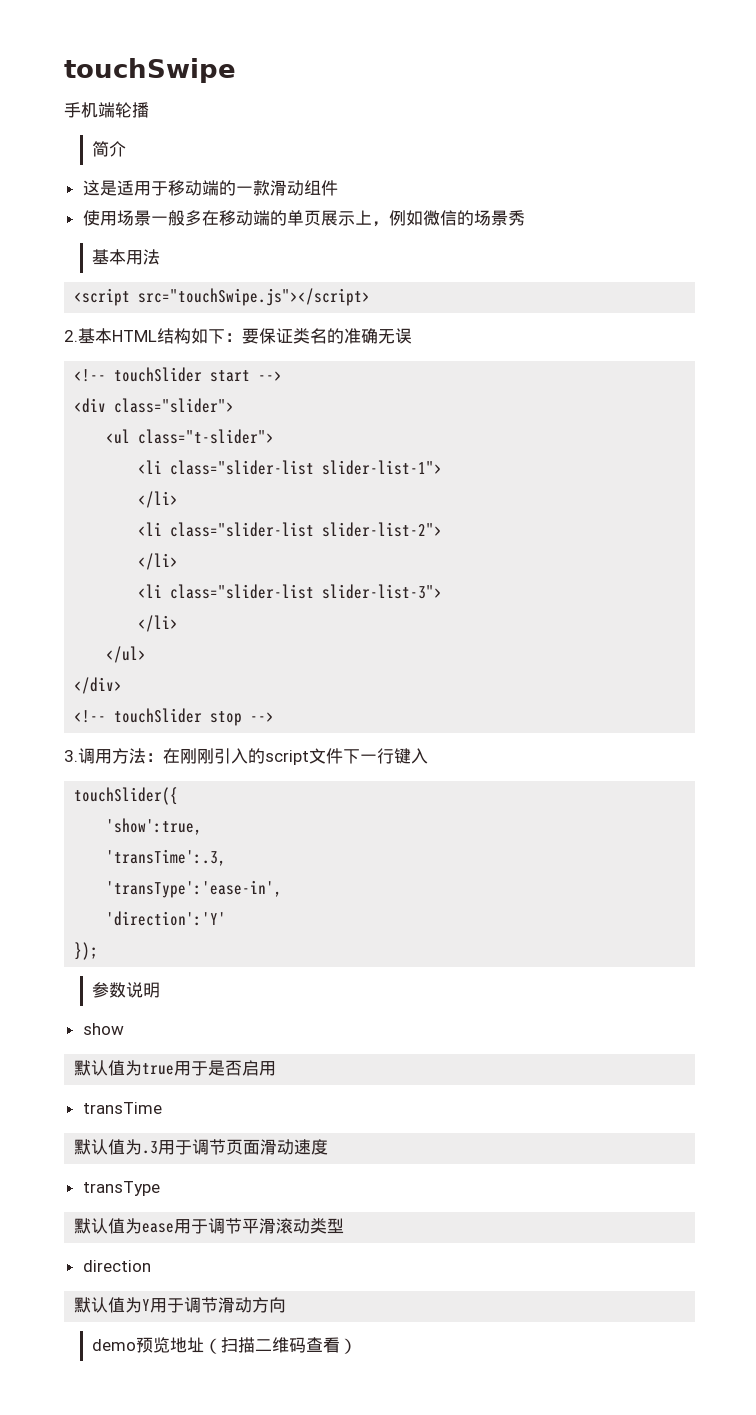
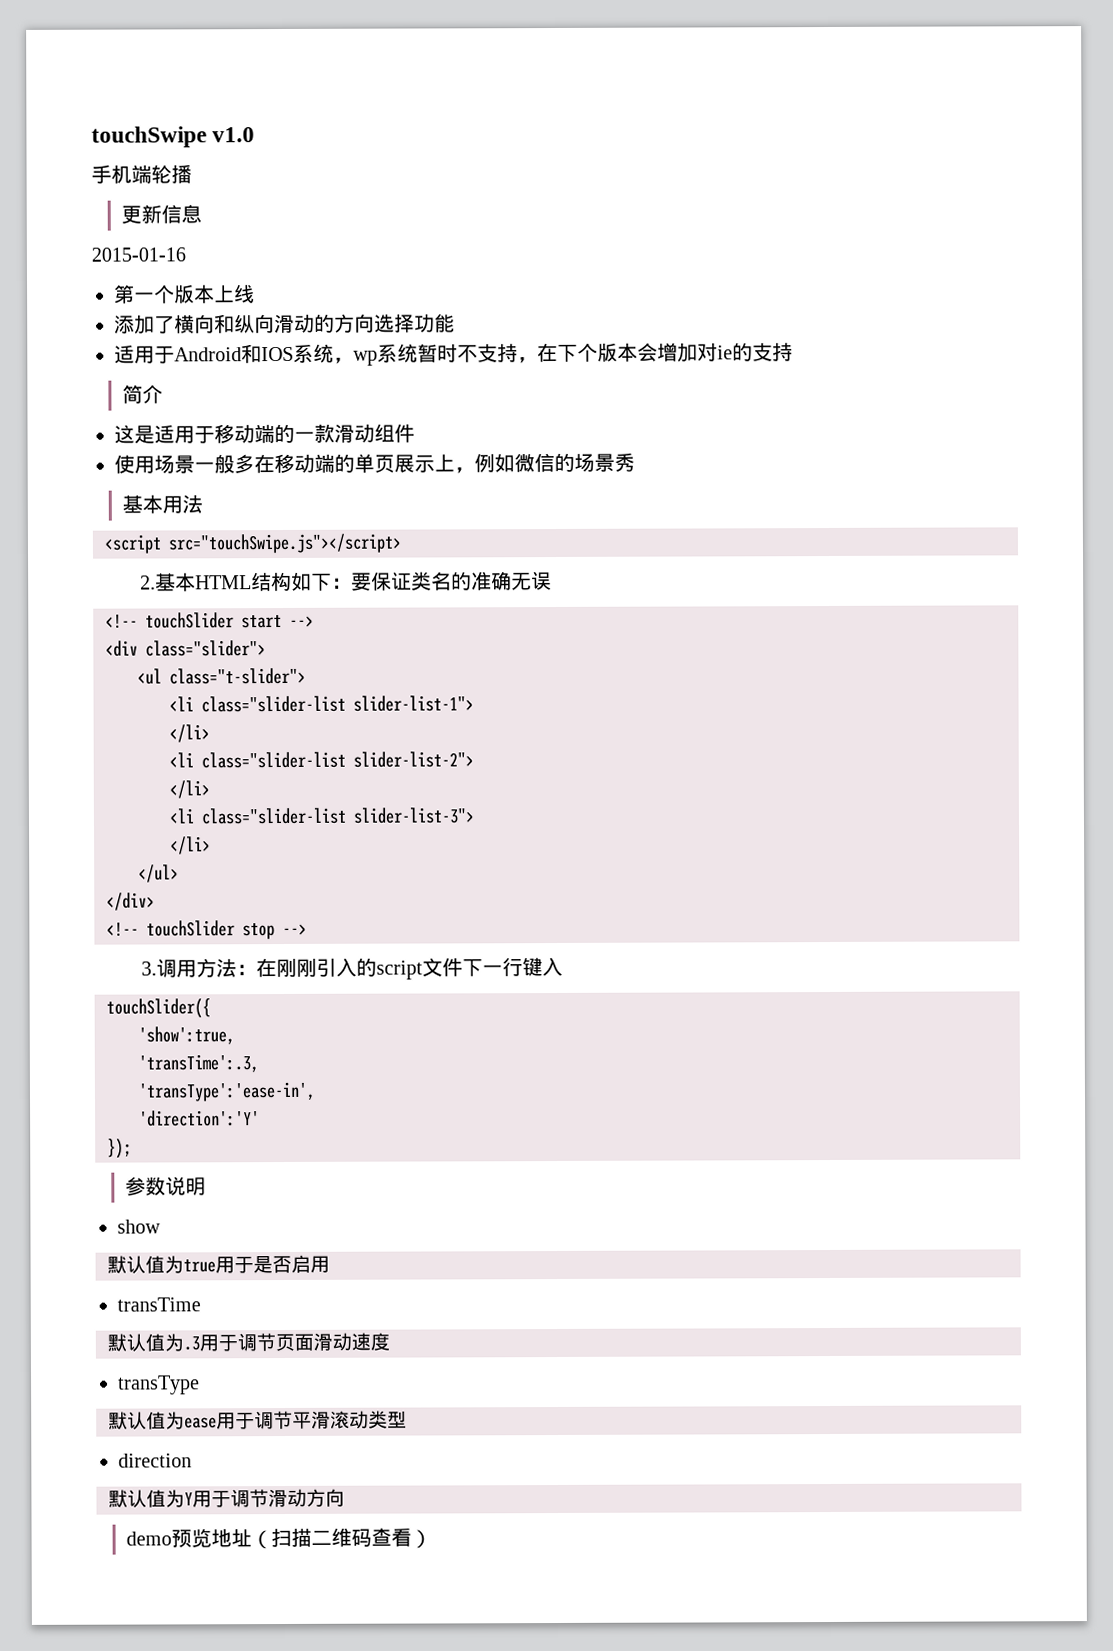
(236, 70) none -> [212,127,256,143] v1.0
(149, 110) none -> [120,204,202,224] [91,247,186,262] [114,284,255,304] [114,313,455,335] [114,342,793,366] // 更新信息 // 2015-01-16 // 第一个版本上线 // 添加了横向和纵向滑动的方向选择功能 // 适用于Android和IOS系统，wp系统暂时不支持，在下个版本会增加对ie的支持

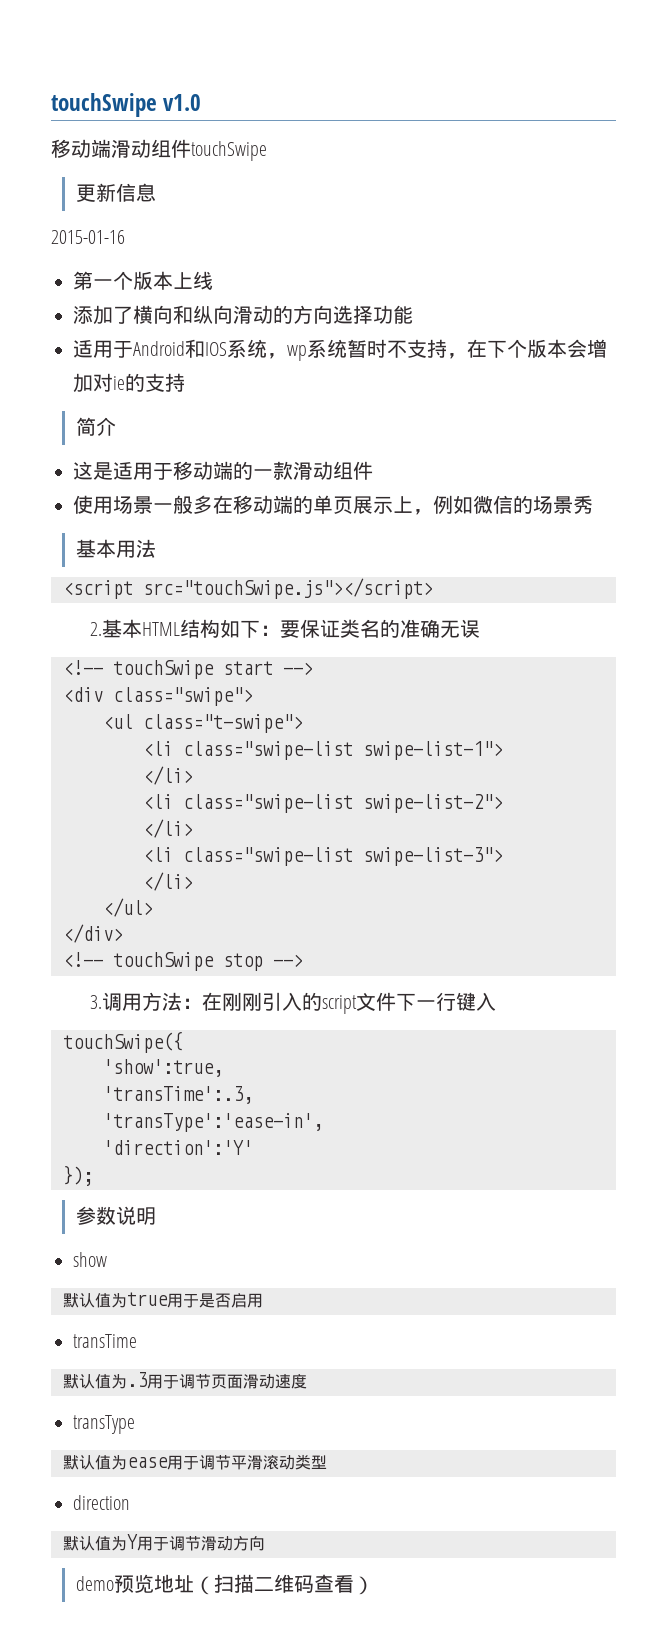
[91,164,192,184] 手机端轮播 -> [51,139,267,161] 移动端滑动组件touchSwipe
[145,612,234,629] touchSlider -> [113,660,214,679] touchSwipe
[145,640,266,657] class="slider"> -> [113,687,253,706] class="swipe">
[169,667,306,685] [169,695,474,713] [169,724,210,743] [169,751,474,769] [169,780,210,799] [169,807,474,825] class="t-slider"> // <li class="slider-list slider-list-1"> // </li> // <li class="slider-list slider-list-2"> // </li> // <li class="slider-list slider-list-3"> -> [143,714,303,733] [143,741,503,760] [143,766,193,785] [143,794,503,813] [143,819,193,838] [143,847,503,866] class="t-swipe"> // <li class="swipe-list swipe-list-1"> // </li> // <li class="swipe-list swipe-list-2"> // </li> // <li class="swipe-list swipe-list-3">
[146,920,235,937] touchSlider -> [113,952,214,971] touchSwipe
[106,998,211,1019] touchSlider({ -> [63,1031,183,1053] touchSwipe({

